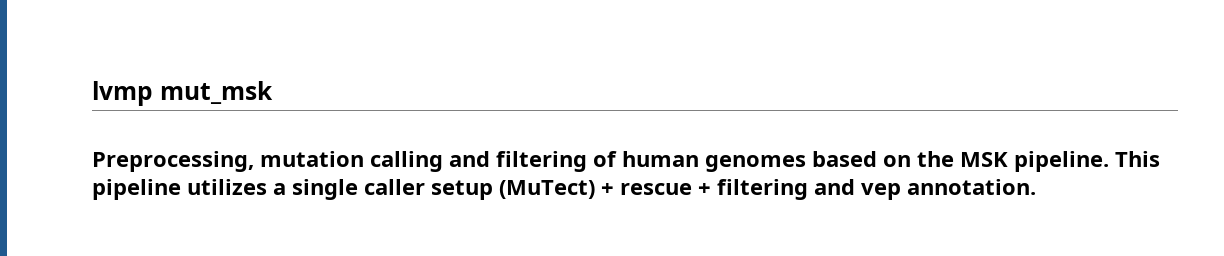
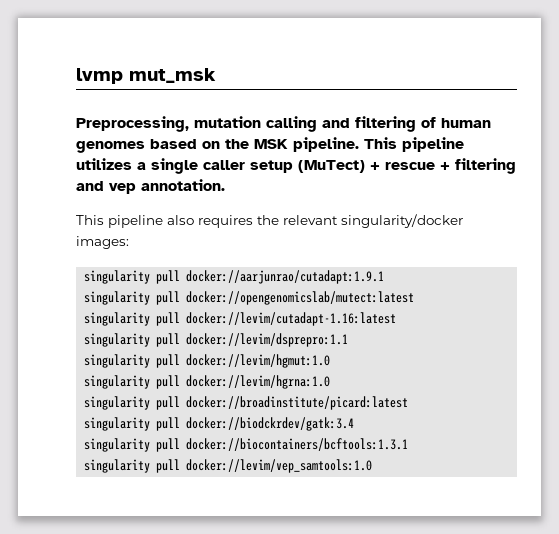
(1036, 187) none -> [76,214,463,228] [76,236,129,249] [84,270,385,284] [84,291,415,305] [84,312,397,326] [84,333,349,347] [84,354,331,368] [84,375,331,389] [84,396,409,410] [84,417,355,431] [84,438,409,452] [84,459,373,473] // This pipeline also requires the relevant singularity/docker images: // singularity pull docker://aarjunrao/cutadapt:1.9.1 // singularity pull docker://opengenomicslab/mutect:latest // singularity pull docker://levim/cutadapt-1.16:latest // singularity pull docker://levim/dsprepro:1.1 // singularity pull docker://levim/hgmut:1.0 // singularity pull docker://levim/hgrna:1.0 // singularity pull docker://broadinstitute/picard:latest // singularity pull docker://biodckrdev/gatk:3.4 // singularity pull docker://biocontainers/bcftools:1.3.1 // singularity pull docker://levim/vep_samtools:1.0

